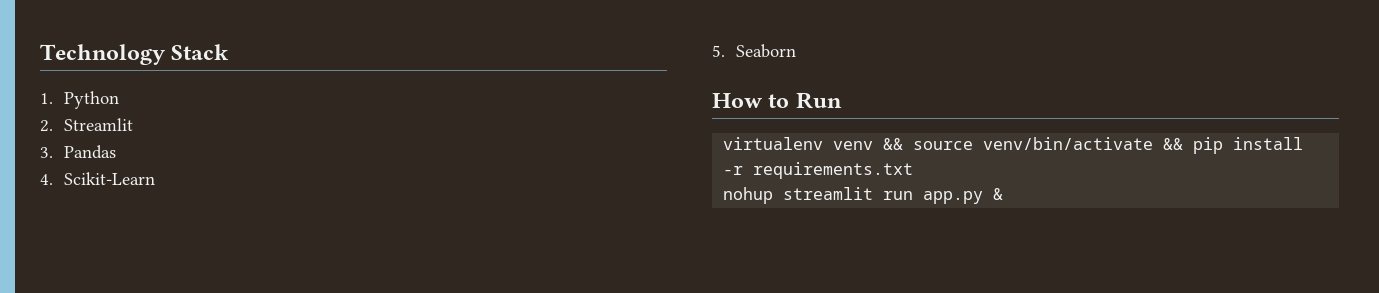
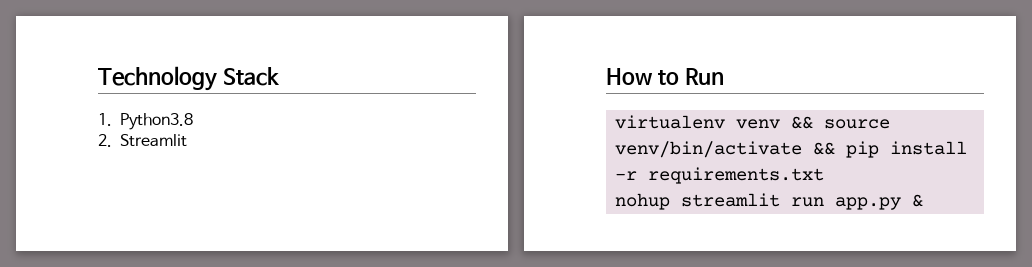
[63,91,119,109] Python -> [119,113,193,130] Python3.8
[40,145,116,159] [40,172,155,185] [712,44,796,58] // 3. Pandas // 4. Scikit-Learn // 5. Seaborn -> (187, 140) none

